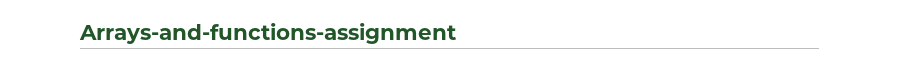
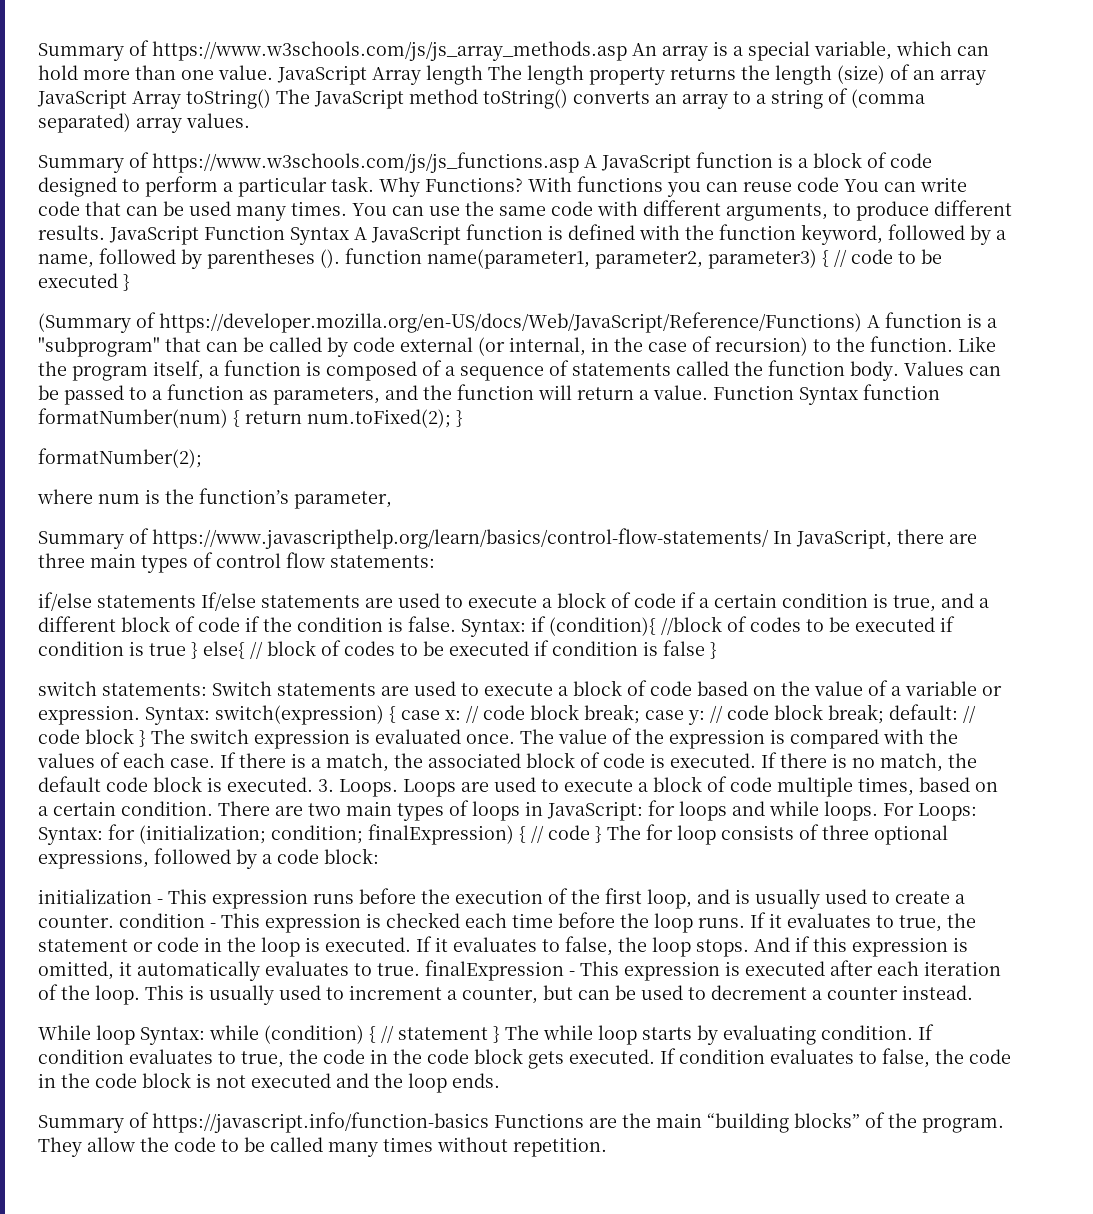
[79,23,456,44] Arrays-and-functions-assignment -> [38,40,989,61] [38,64,986,85] [37,88,925,109] [38,113,250,133] [38,152,932,173] [38,176,967,197] [38,200,1012,221] [38,224,1006,245] [38,248,942,269] [38,273,130,291] [38,312,997,333] [38,336,996,357] [38,360,1001,381] [38,384,940,405] [38,408,463,428] [38,448,202,468] [37,488,392,509] [38,528,977,549] [38,552,435,573] [38,592,989,612] [38,616,955,637] [38,640,717,659] [38,680,1002,696] [38,704,976,725] [38,728,958,749] [37,752,977,772] [38,776,998,797] [38,800,977,821] [38,824,948,845] [38,848,379,869] [38,888,965,909] [38,912,976,933] [38,936,968,957] [38,960,1001,981] [38,984,973,1005] [38,1024,934,1045] [38,1048,1011,1069] [38,1072,500,1093] [38,1112,1004,1133] [38,1137,607,1157] Summary of https://www.w3schools.com/js/js_array_methods.asp An array is a special variable, which can hold more than one value. JavaScript Array length The length property returns the length (size) of an array JavaScript Array toString() The JavaScript method toString() converts an array to a string of (comma separated) array values. // Summary of https://www.w3schools.com/js/js_functions.asp A JavaScript function is a block of code designed to perform a particular task. Why Functions? With functions you can reuse code You can write code that can be used many times. You can use the same code with different arguments, to produce different results. JavaScript Function Syntax A JavaScript function is defined with the function keyword, followed by a name, followed by parentheses (). function name(parameter1, parameter2, parameter3) { // code to be executed } // (Summary of https://developer.mozilla.org/en-US/docs/Web/JavaScript/Reference/Functions) A function is a "subprogram" that can be called by code external (or internal, in the case of recursion) to the function. Like the program itself, a function is composed of a sequence of statements called the function body. Values can be passed to a function as parameters, and the function will return a value. Function Syntax function formatNumber(num) { return num.toFixed(2); } // formatNumber(2); // where num is the function’s parameter, // Summary of https://www.javascripthelp.org/learn/basics/control-flow-statements/ In JavaScript, there are three main types of control flow statements: // if/else statements If/else statements are used to execute a block of code if a certain condition is true, and a different block of code if the condition is false. Syntax: if (condition){ //block of codes to be executed if condition is true } else{ // block of codes to be executed if condition is false } // switch statements: Switch statements are used to execute a block of code based on the value of a variable or expression. Syntax: switch(expression) { case x: // code block break; case y: // code block break; default: // code block } The switch expression is evaluated once. The value of the expression is compared with the values of each case. If there is a match, the associated block of code is executed. If there is no match, the default code block is executed. 3. Loops. Loops are used to execute a block of code multiple times, based on a certain condition. There are two main types of loops in JavaScript: for loops and while loops. For Loops: Syntax: for (initialization; condition; finalExpression) { // code } The for loop consists of three optional expressions, followed by a code block: // initialization - This expression runs before the execution of the first loop, and is usually used to create a counter. condition - This expression is checked each time before the loop runs. If it evaluates to true, the statement or code in the loop is executed. If it evaluates to false, the loop stops. And if this expression is omitted, it automatically evaluates to true. finalExpression - This expression is executed after each iteration of the loop. This is usually used to increment a counter, but can be used to decrement a counter instead. // While loop Syntax: while (condition) { // statement } The while loop starts by evaluating condition. If condition evaluates to true, the code in the code block gets executed. If condition evaluates to false, the code in the code block is not executed and the loop ends. // Summary of https://javascript.info/function-basics Functions are the main “building blocks” of the program. They allow the code to be called many times without repetition.

